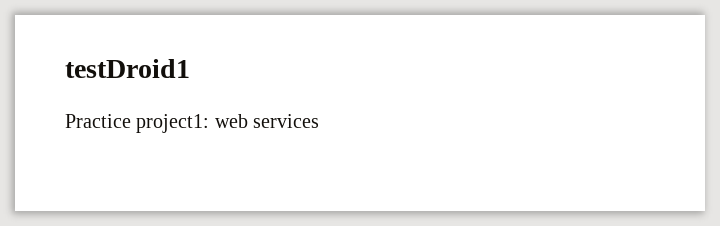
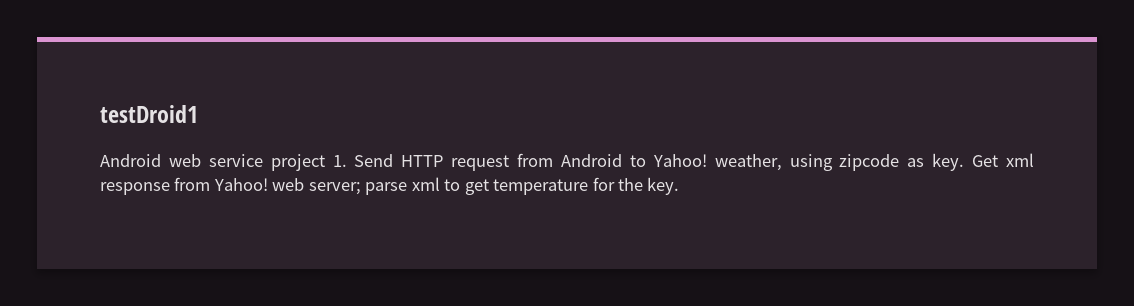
[65,114,320,133] Practice project1: web services -> [100,153,1035,171] [100,177,680,195] Android web service project 1. Send HTTP request from Android to Yahoo! weather, using zipcode as key. Get xml response from Yahoo! web server; parse xml to get temperature for the key.

